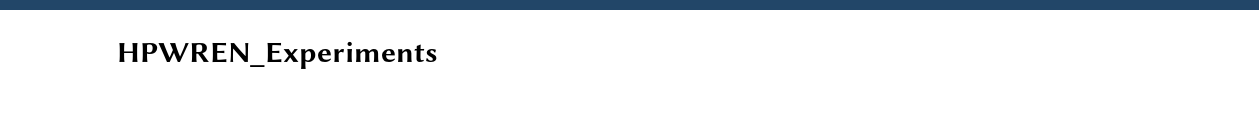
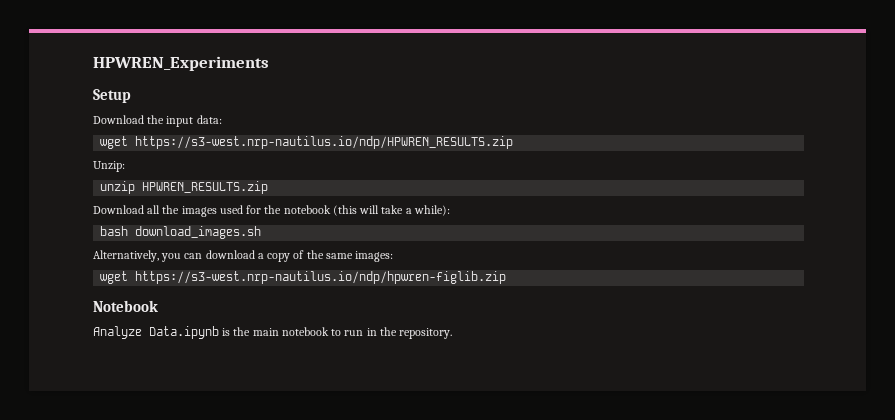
(438, 55) none -> [93,89,131,103] [93,115,222,127] [100,136,514,149] [93,161,125,172] [100,181,269,194] [93,205,450,217] [100,226,262,239] [93,250,394,262] [100,271,507,284] [93,300,158,312] [93,326,453,339] // Setup // Download the input data: // wget https://s3-west.nrp-nautilus.io/ndp/HPWREN_RESULTS.zip // Unzip: // unzip HPWREN_RESULTS.zip // Download all the images used for the notebook (this will take a while): // bash download_images.sh // Alternatively, you can download a copy of the same images: // wget https://s3-west.nrp-nautilus.io/ndp/hpwren-figlib.zip // Notebook // Analyze Data.ipynb is the main notebook to run in the repository.

